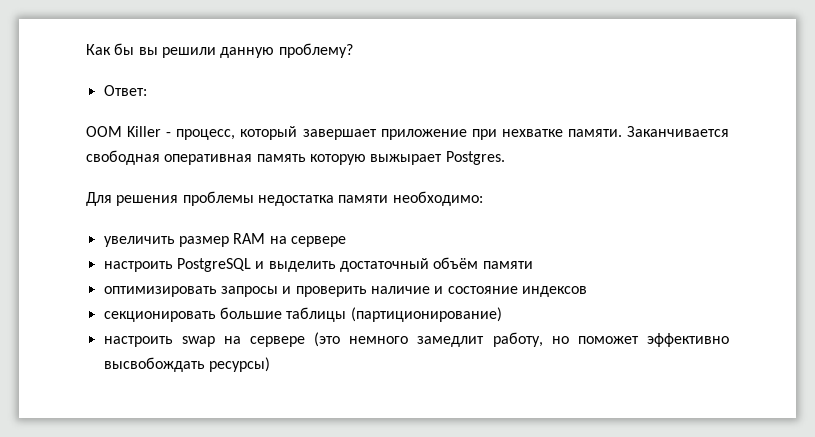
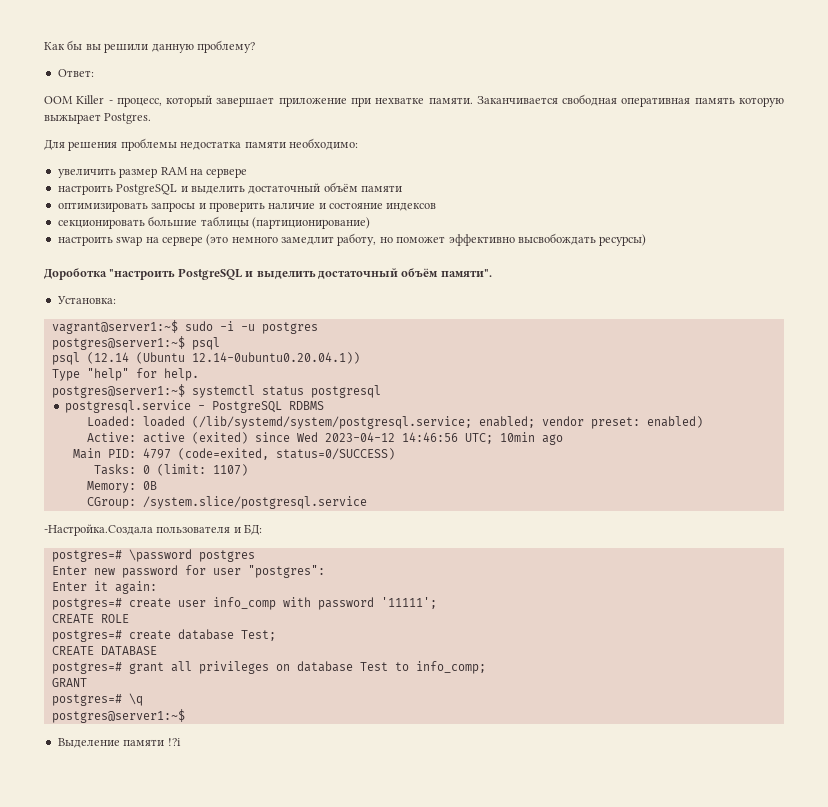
(270, 364) none -> [44,268,492,280] [56,296,116,304] [51,320,318,334] [51,336,220,350] [51,352,360,365] [51,368,199,381] [51,384,381,398] [65,400,325,413] [86,416,703,429] [86,432,563,445] [72,448,395,460] [93,464,248,476] [86,481,157,493] [86,496,367,509] [44,524,263,536] [51,549,255,562] [51,565,325,578] [51,581,157,594] [51,597,437,610] [51,614,129,623] [51,629,276,642] [51,646,157,655] [51,661,486,674] [51,678,87,687] [51,693,143,706] [51,709,185,723] [57,738,181,748] // Дороботка "настроить PostgreSQL и выделить достаточный объём памяти". // Установка: // vagrant@server1:~$ sudo -i -u postgres // postgres@server1:~$ psql // psql (12.14 (Ubuntu 12.14-0ubuntu0.20.04.1)) // Type "help" for help. // postgres@server1:~$ systemctl status postgresql // postgresql.service - PostgreSQL RDBMS // Loaded: loaded (/lib/systemd/system/postgresql.service; enabled; vendor preset: enabled) // Active: active (exited) since Wed 2023-04-12 14:46:56 UTC; 10min ago // Main PID: 4797 (code=exited, status=0/SUCCESS) // Tasks: 0 (limit: 1107) // Memory: 0B // CGroup: /system.slice/postgresql.service // -Настройка.Создала пользователя и БД: // postgres=# \password postgres // Enter new password for user "postgres": // Enter it again: // postgres=# create user info_comp with password '11111'; // CREATE ROLE // postgres=# create database Test; // CREATE DATABASE // postgres=# grant all privileges on database Test to info_comp; // GRANT // postgres=# \q // postgres@server1:~$ // Выделение памяти !?i

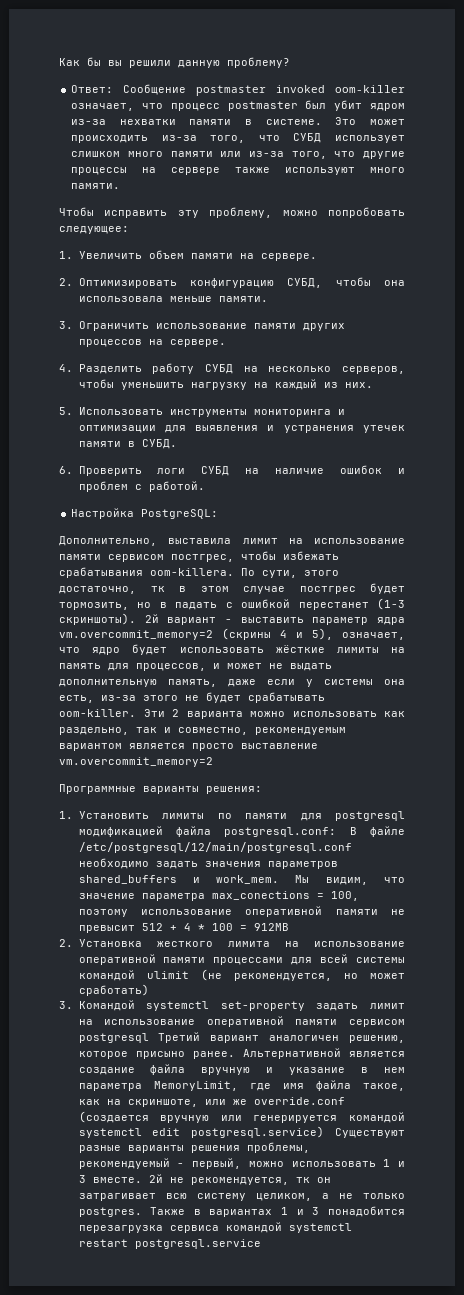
[44,94,785,107] [44,113,152,124] [44,138,358,151] [57,167,248,178] [57,182,402,195] [57,202,437,212] [57,216,370,229] [57,233,647,246] [44,268,492,280] [56,296,116,304] [51,320,318,334] [51,336,220,350] [51,352,360,365] [51,368,199,381] [51,384,381,398] [65,400,325,413] [86,416,703,429] [86,432,563,445] [72,448,395,460] [93,464,248,476] [86,481,157,493] [86,496,367,509] [44,524,263,536] [51,549,255,562] [51,565,325,578] [51,581,157,594] [51,597,437,610] [51,614,129,623] [51,629,276,642] [51,646,157,655] [51,661,486,674] [51,678,87,687] [51,693,143,706] [51,709,185,723] [57,738,181,748] // OOM Killer - процесс, который завершает приложение при нехватке памяти. Заканчивается свободная оперативная память которую выжырает Postgres. // Для решения проблемы недостатка памяти необходимо: // увеличить размер RAM на сервере // настроить PostgreSQL и выделить достаточный объём памяти // оптимизировать запросы и проверить наличие и состояние индексов // секционировать большие таблицы (партиционирование) // настроить swap на сервере (это немного замедлит работу, но поможет эффективно высвобождать ресурсы) // Дороботка "настроить PostgreSQL и выделить достаточный объём памяти". // Установка: // vagrant@server1:~$ sudo -i -u postgres // postgres@server1:~$ psql // psql (12.14 (Ubuntu 12.14-0ubuntu0.20.04.1)) // Type "help" for help. // postgres@server1:~$ systemctl status postgresql // postgresql.service - PostgreSQL RDBMS // Loaded: loaded (/lib/systemd/system/postgresql.service; enabled; vendor preset: enabled) // Active: active (exited) since Wed 2023-04-12 14:46:56 UTC; 10min ago // Main PID: 4797 (code=exited, status=0/SUCCESS) // Tasks: 0 (limit: 1107) // Memory: 0B // CGroup: /system.slice/postgresql.service // -Настройка.Создала пользователя и БД: // postgres=# \password postgres // Enter new password for user "postgres": // Enter it again: // postgres=# create user info_comp with password '11111'; // CREATE ROLE // postgres=# create database Test; // CREATE DATABASE // postgres=# grant all privileges on database Test to info_comp; // GRANT // postgres=# \q // postgres@server1:~$ // Выделение памяти !?i -> [123,84,405,96] [71,100,405,111] [71,117,405,125] [71,133,405,143] [71,151,405,159] [71,167,405,175] [71,183,121,189] [59,207,405,218] [59,226,129,234] [59,250,317,261] [59,277,405,288] [78,296,268,302] [59,321,345,331] [78,339,226,347] [59,363,405,374] [78,379,373,390] [59,407,345,417] [78,425,406,433] [78,439,177,449] [59,465,405,476] [78,481,205,492] [71,508,219,519] [59,536,405,546] [59,551,339,562] [59,567,339,578] [59,583,405,594] [59,598,405,610] [59,613,405,625] [59,628,405,640] [59,644,405,655] [59,663,332,671] [59,679,405,687] [59,692,325,703] [59,709,405,719] [59,727,346,735] [59,743,318,751] [59,757,213,767] [59,784,262,794] [59,811,405,821] [78,826,405,837] [78,842,352,853] [78,858,338,869] [78,875,406,885] [78,891,359,901] [78,906,405,917] [78,923,289,933] [59,939,405,947] [78,954,405,965] [78,969,405,981] [78,984,149,996] [59,1000,405,1011] [78,1016,405,1027] [78,1032,405,1043] [78,1048,405,1059] [78,1064,405,1075] [78,1080,405,1091] [78,1097,345,1107] [78,1111,405,1123] [78,1126,405,1138] [78,1142,310,1153] [78,1158,405,1169] [78,1174,331,1185] [78,1193,405,1201] [78,1206,405,1217] [78,1222,352,1233] [78,1239,261,1249] Сообщение postmaster invoked oom-killer означает, что процесс postmaster был убит ядром из-за нехватки памяти в системе. Это может происходить из-за того, что СУБД использует слишком много памяти или из-за того, что другие процессы на сервере также используют много памяти. // Чтобы исправить эту проблему, можно попробовать следующее: // 1. Увеличить объем памяти на сервере. // 2. Оптимизировать конфигурацию СУБД, чтобы она использовала меньше памяти. // 3. Ограничить использование памяти других процессов на сервере. // 4. Разделить работу СУБД на несколько серверов, чтобы уменьшить нагрузку на каждый из них. // 5. Использовать инструменты мониторинга и оптимизации для выявления и устранения утечек памяти в СУБД. // 6. Проверить логи СУБД на наличие ошибок и проблем с работой. // Настройка PostgreSQL: // Дополнительно, выставила лимит на использование памяти сервисом постгрес, чтобы избежать срабатывания oom-killera. По сути, этого достаточно, тк в этом случае постгрес будет тормозить, но в падать с ошибкой перестанет (1-3 скриншоты). 2й вариант - выставить параметр ядра vm.overcommit_memory=2 (скрины 4 и 5), означает, что ядро будет использовать жёсткие лимиты на память для процессов, и может не выдать дополнительную память, даже если у системы она есть, из-за этого не будет срабатывать oom-killer. Эти 2 варианта можно использовать как раздельно, так и совместно, рекомендуемым вариантом является просто выставление vm.overcommit_memory=2 // Программные варианты решения: // 1. Установить лимиты по памяти для postgresql модификацией файла postgresql.conf: В файле /etc/postgresql/12/main/postgresql.conf необходимо задать значения параметров shared_buffers и work_mem. Мы видим, что значение параметра max_conections = 100, поэтому использование оперативной памяти не превысит 512 + 4 * 100 = 912MB // 2. Установка жесткого лимита на использование оперативной памяти процессами для всей системы командой ulimit (не рекомендуется, но может сработать) // 3. Командой systemctl set-property задать лимит на использование оперативной памяти сервисом postgresql Третий вариант аналогичен решению, которое присыно ранее. Альтернативной является создание файла вручную и указание в нем параметра MemoryLimit, где имя файла такое, как на скриншоте, или же override.conf (создается вручную или генерируется командой systemctl edit postgresql.service) Существуют разные варианты решения проблемы, рекомендуемый - первый, можно использовать 1 и 3 вместе. 2й не рекомендуется, тк он затрагивает всю систему целиком, а не только postgres. Также в вариантах 1 и 3 понадобится перезагрузка сервиса командой systemctl restart postgresql.service

